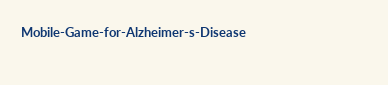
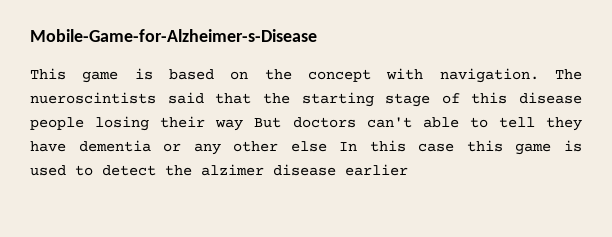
(246, 32) none -> [30,68,582,83] [30,92,582,107] [30,116,583,131] [30,140,582,155] [30,164,408,176] // This game is based on the concept with navigation. The nueroscintists said that the starting stage of this disease people losing their way But doctors can't able to tell they have dementia or any other else In this case this game is used to detect the alzimer disease earlier

